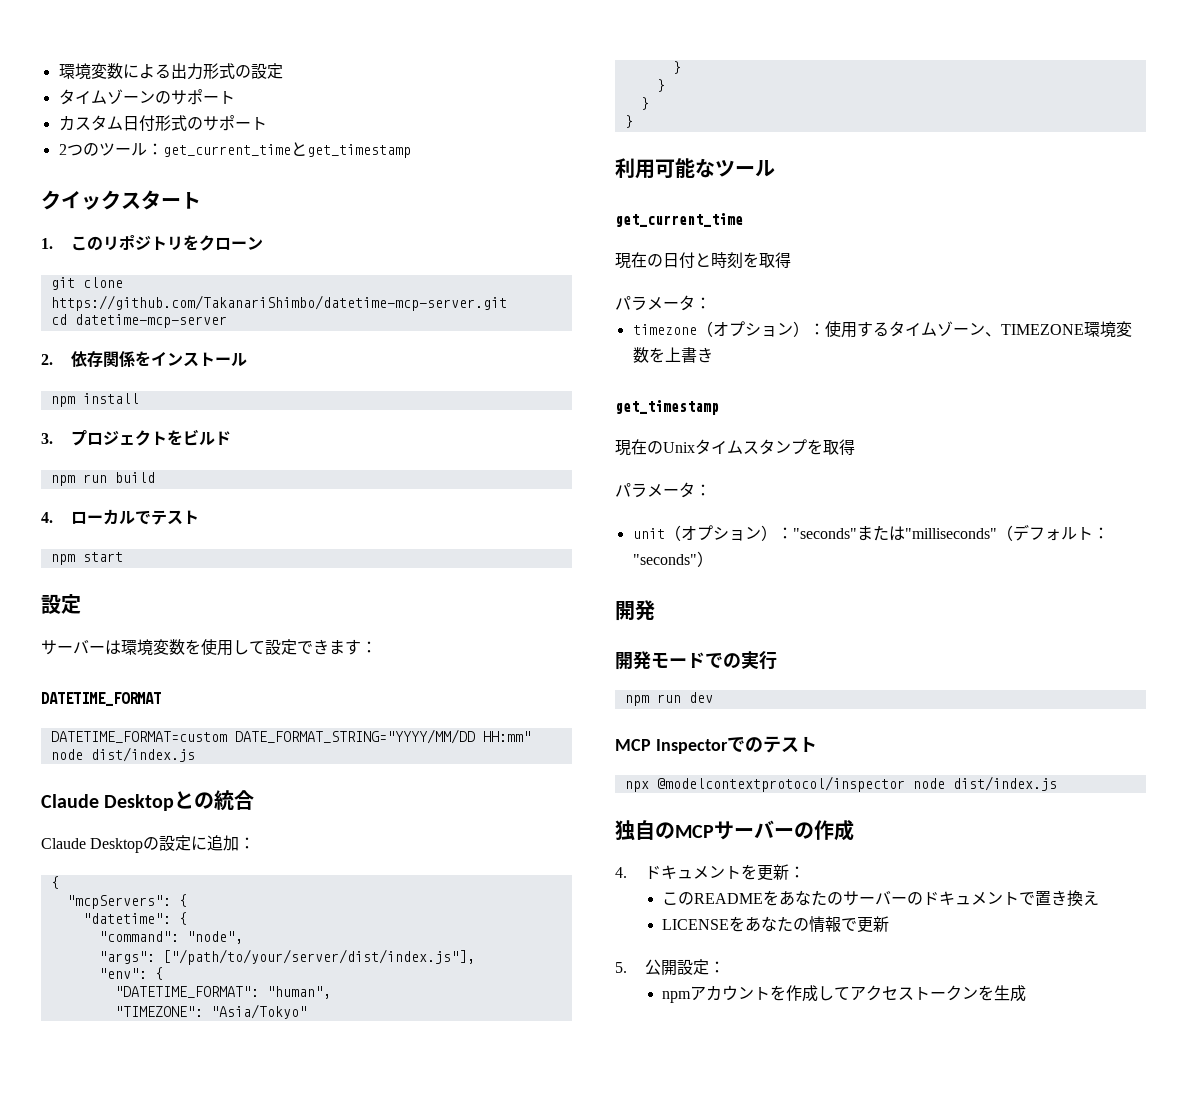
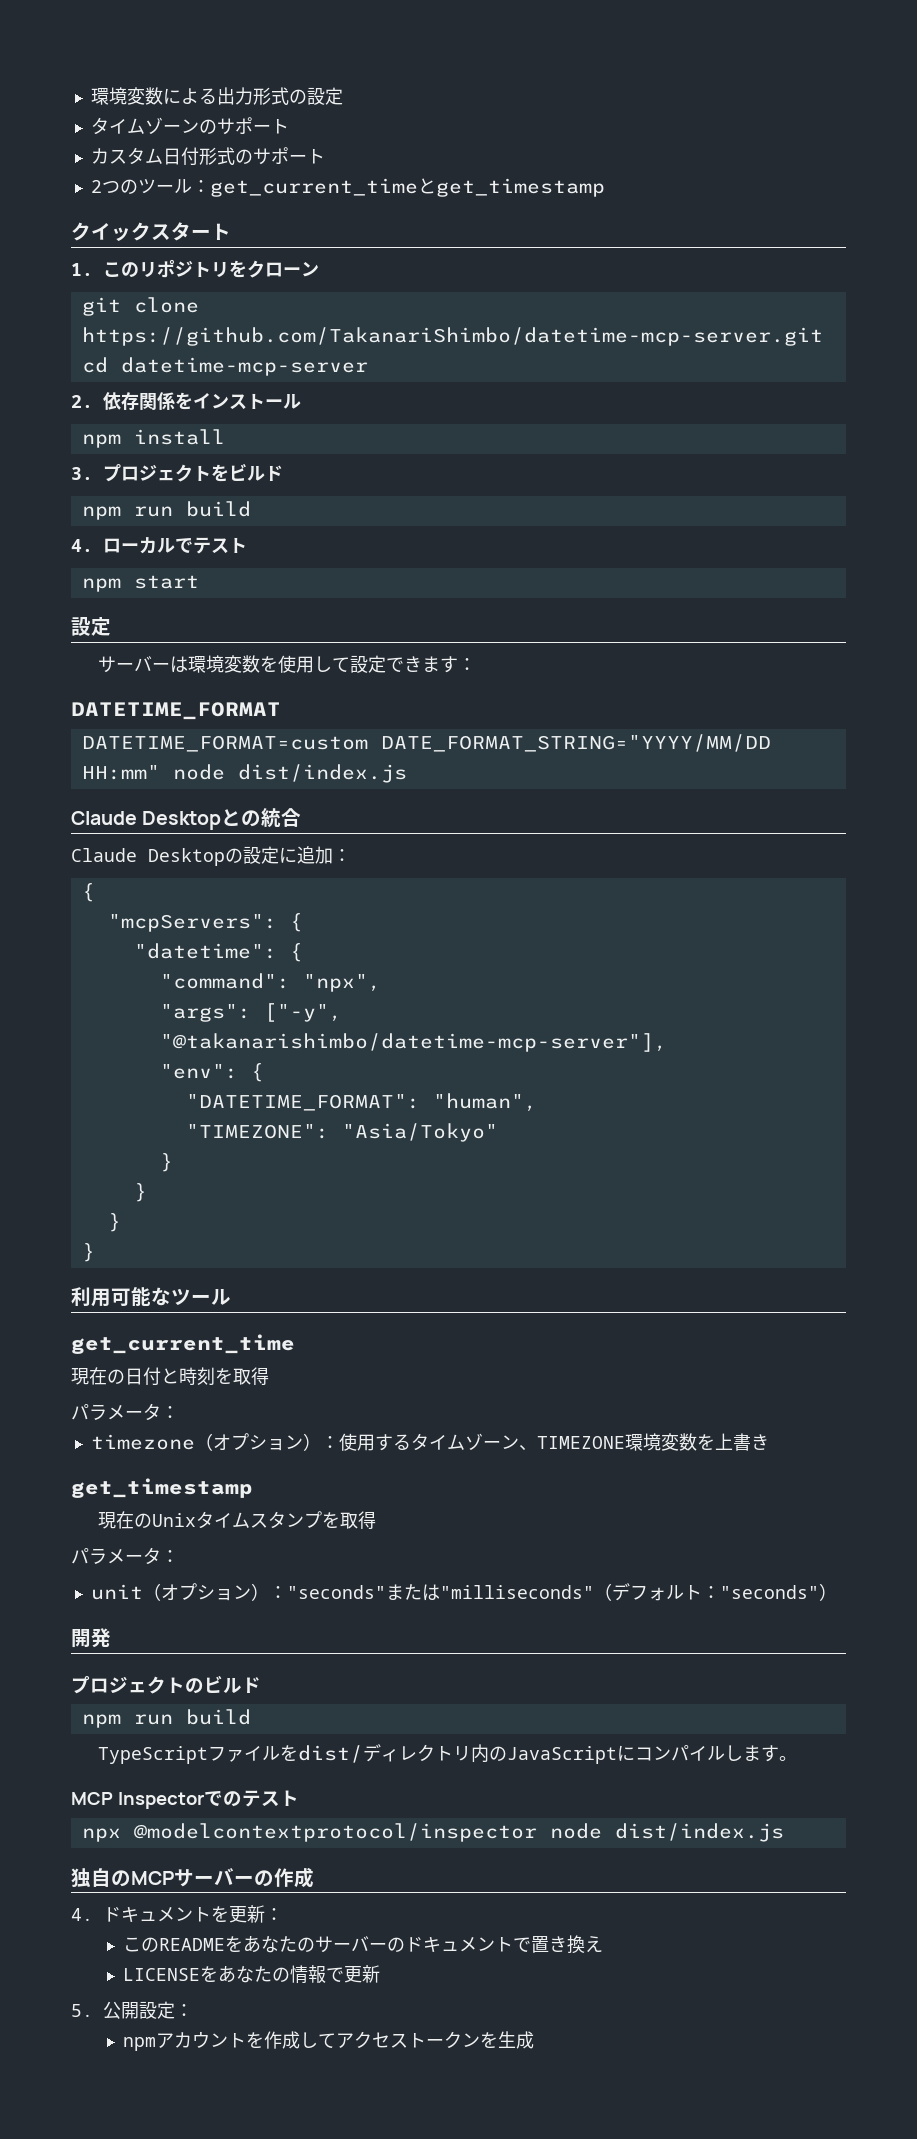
[186,931,243,944] "node", -> [302,974,381,992] "npx",
[162,949,475,965] ["/path/to/your/server/dist/index.js"], -> [263,1003,342,1022] [159,1033,667,1052] ["-y", "@takanarishimbo/datetime-mcp-server"],
[615,651,777,670] [624,692,713,706] 開発モードでの実行 // npm run dev -> [71,1675,261,1694] [81,1709,251,1728] [97,1744,797,1764] プロジェクトのビルド // npm run build // TypeScriptファイルをdist/ディレクトリ内のJavaScriptにコンパイルします。

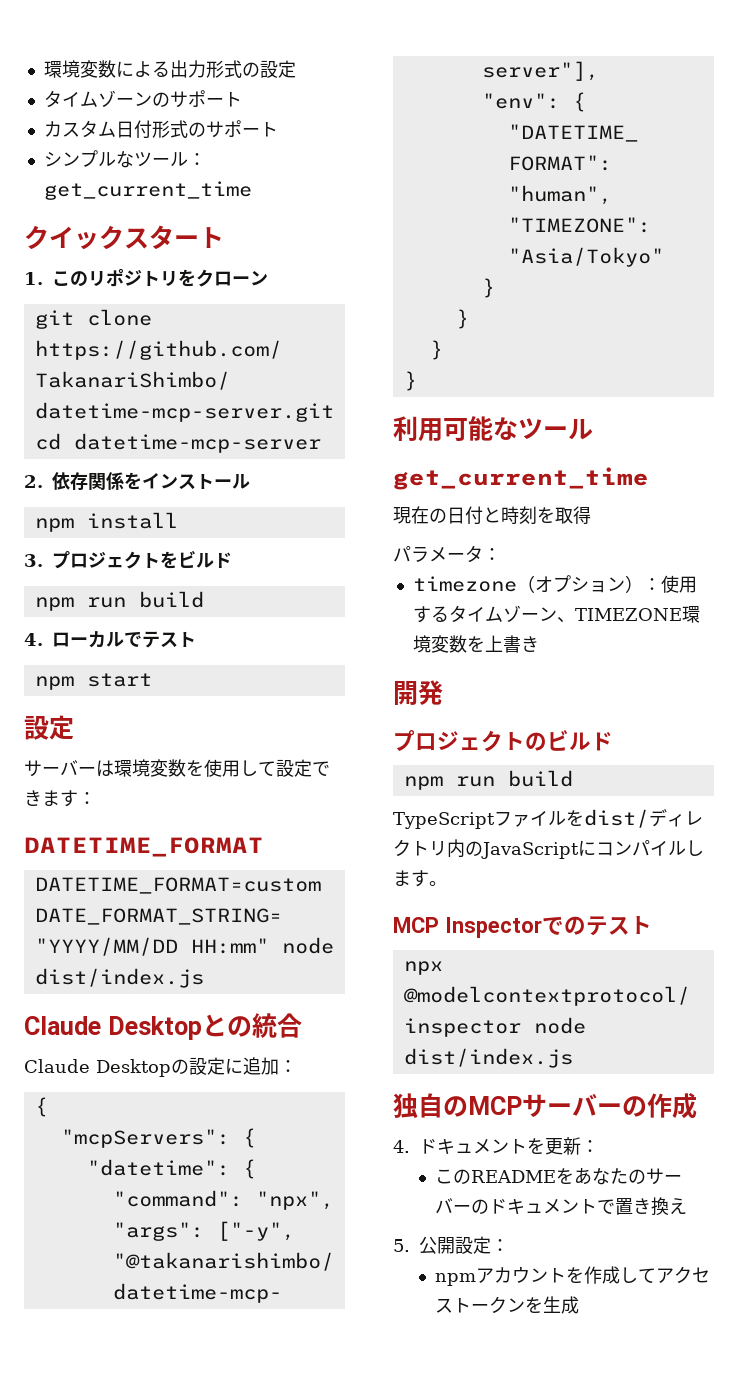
[90,179,138,194] 2つの -> [43,150,134,168] シンプルな
[417,178,605,197] とget_timestamp -> (252, 190) none
[71,1478,253,1498] [97,1511,376,1529] [71,1547,179,1565] [90,1583,837,1601] // get_timestamp // 現在のUnixタイムスタンプを取得 // パラメータ： // unit（オプション）："seconds"または"milliseconds"（デフォルト："seconds"） -> (539, 644) none
[122,1965,380,1984] // LICENSEをあなたの情報で更新 -> (687, 1206) none

